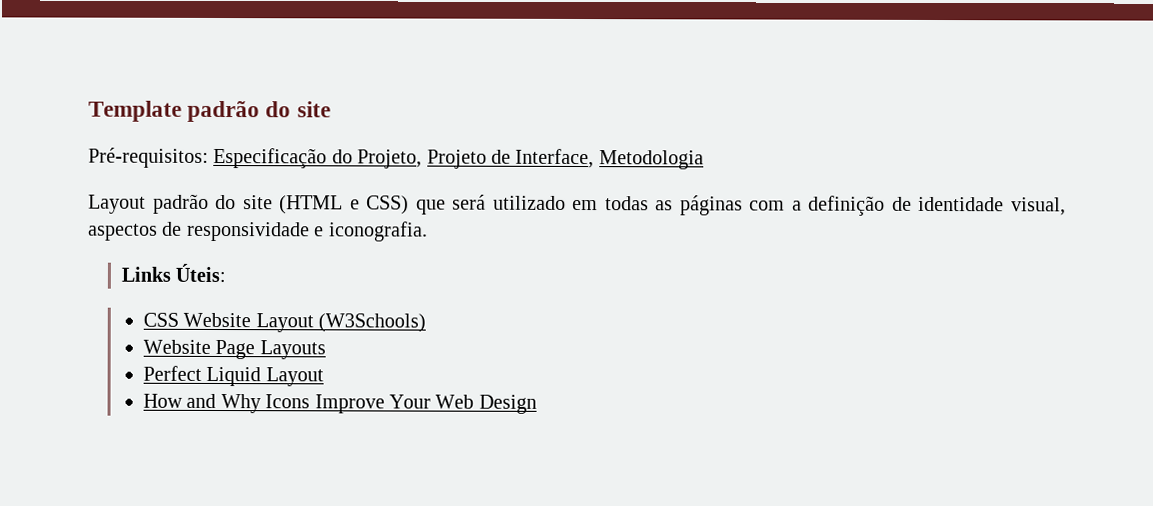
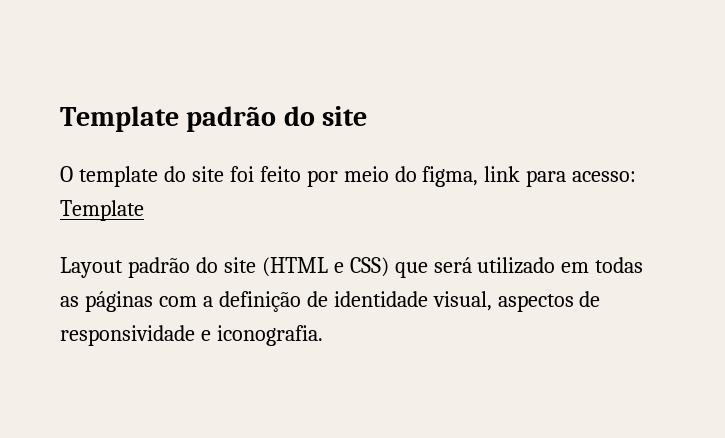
[88,147,704,170] Pré-requisitos: Especificação do Projeto, Projeto de Interface, Metodologia -> [60,166,637,187] [60,200,144,221] O template do site foi feito por meio do figma, link para acesso: Template
[120,263,227,283] [142,312,427,333] [142,339,326,360] [142,365,324,387] [142,393,537,414] // Links Úteis: // CSS Website Layout (W3Schools) // Website Page Layouts // Perfect Liquid Layout // How and Why Icons Improve Your Web Design -> (323, 335) none

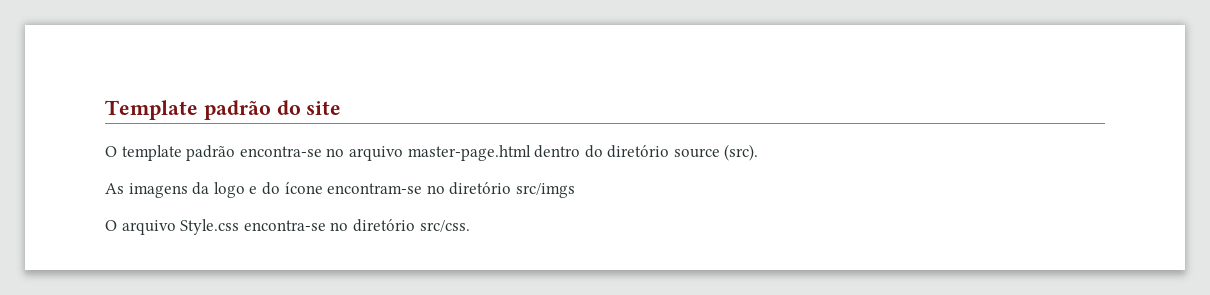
[163,166,637,187] [60,200,144,221] [60,257,644,278] [60,291,601,312] [60,325,323,346] do site foi feito por meio do figma, link para acesso: Template // Layout padrão do site (HTML e CSS) que será utilizado em todas as páginas com a definição de identidade visual, aspectos de responsividade e iconografia. -> [186,144,759,161] [105,182,575,198] [105,219,470,235] padrão encontra-se no arquivo master-page.html dentro do diretório source (src). // As imagens da logo e do ícone encontram-se no diretório src/imgs // O arquivo Style.css encontra-se no diretório src/css.

